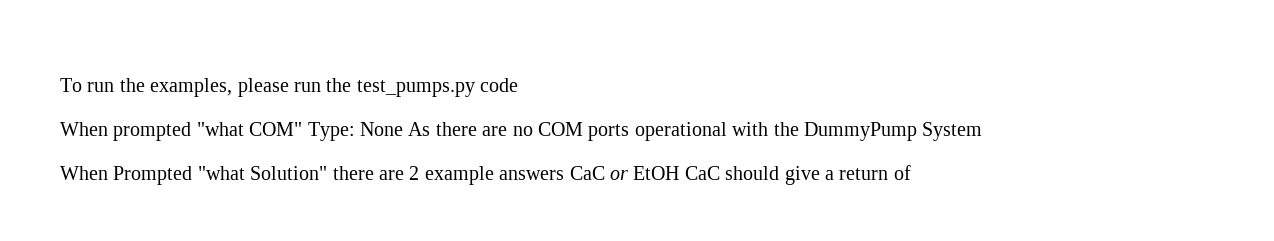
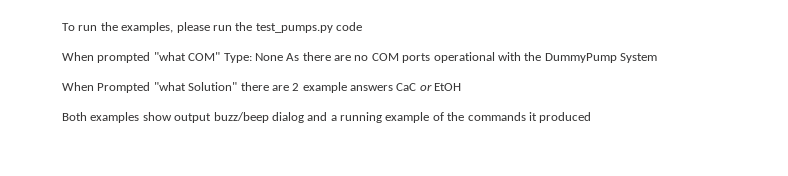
[684,165,911,185] CaC should give a return of -> [62,112,592,123] // Both examples show output buzz/beep dialog and a running example of the commands it produced

